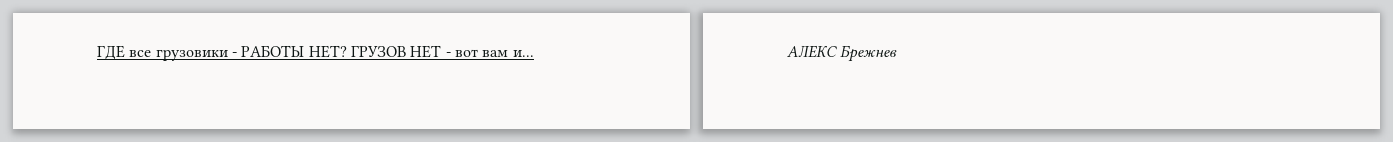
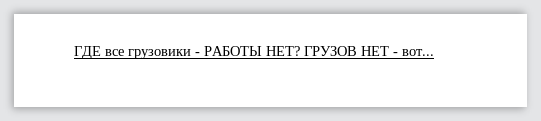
[454,49,534,57] [787,45,898,62] вот вам и... // АЛЕКС Брежнев -> [402,49,434,56] вот...

